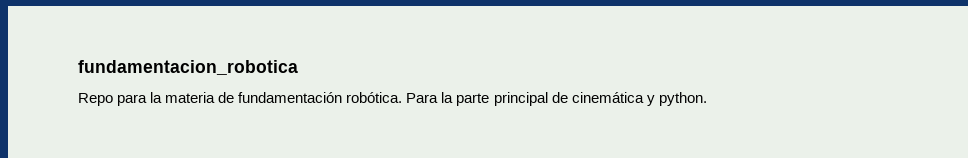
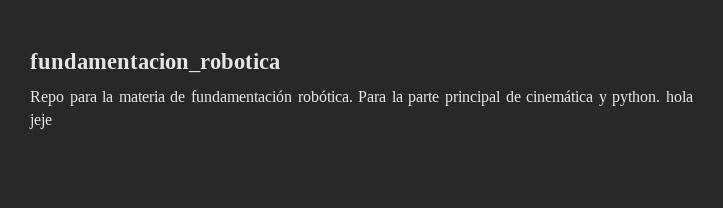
(707, 99) none -> [666,91,694,102] [29,114,52,129] hola jeje

